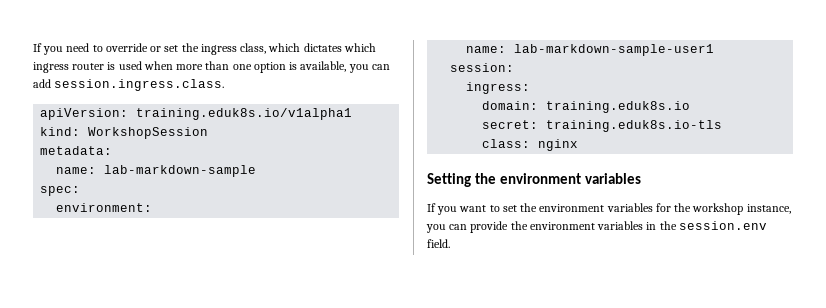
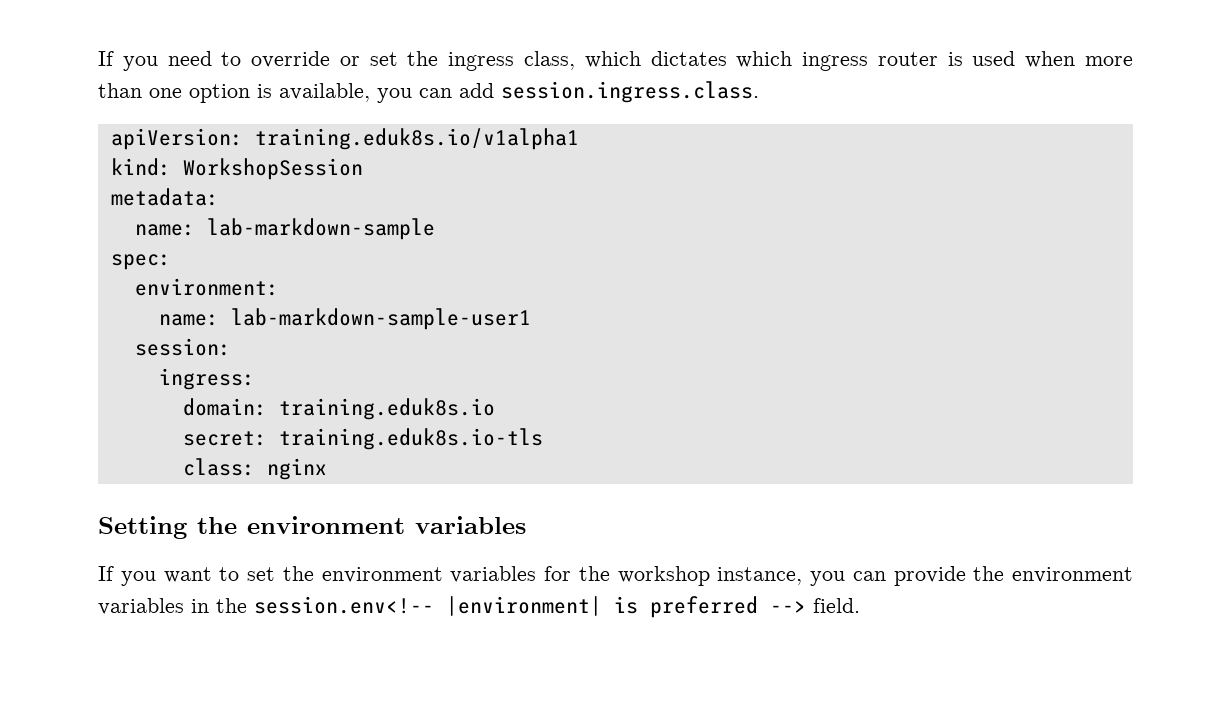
[678,221,767,230] session.env -> [254,596,806,618] session.env<!-- |environment| is preferred -->

